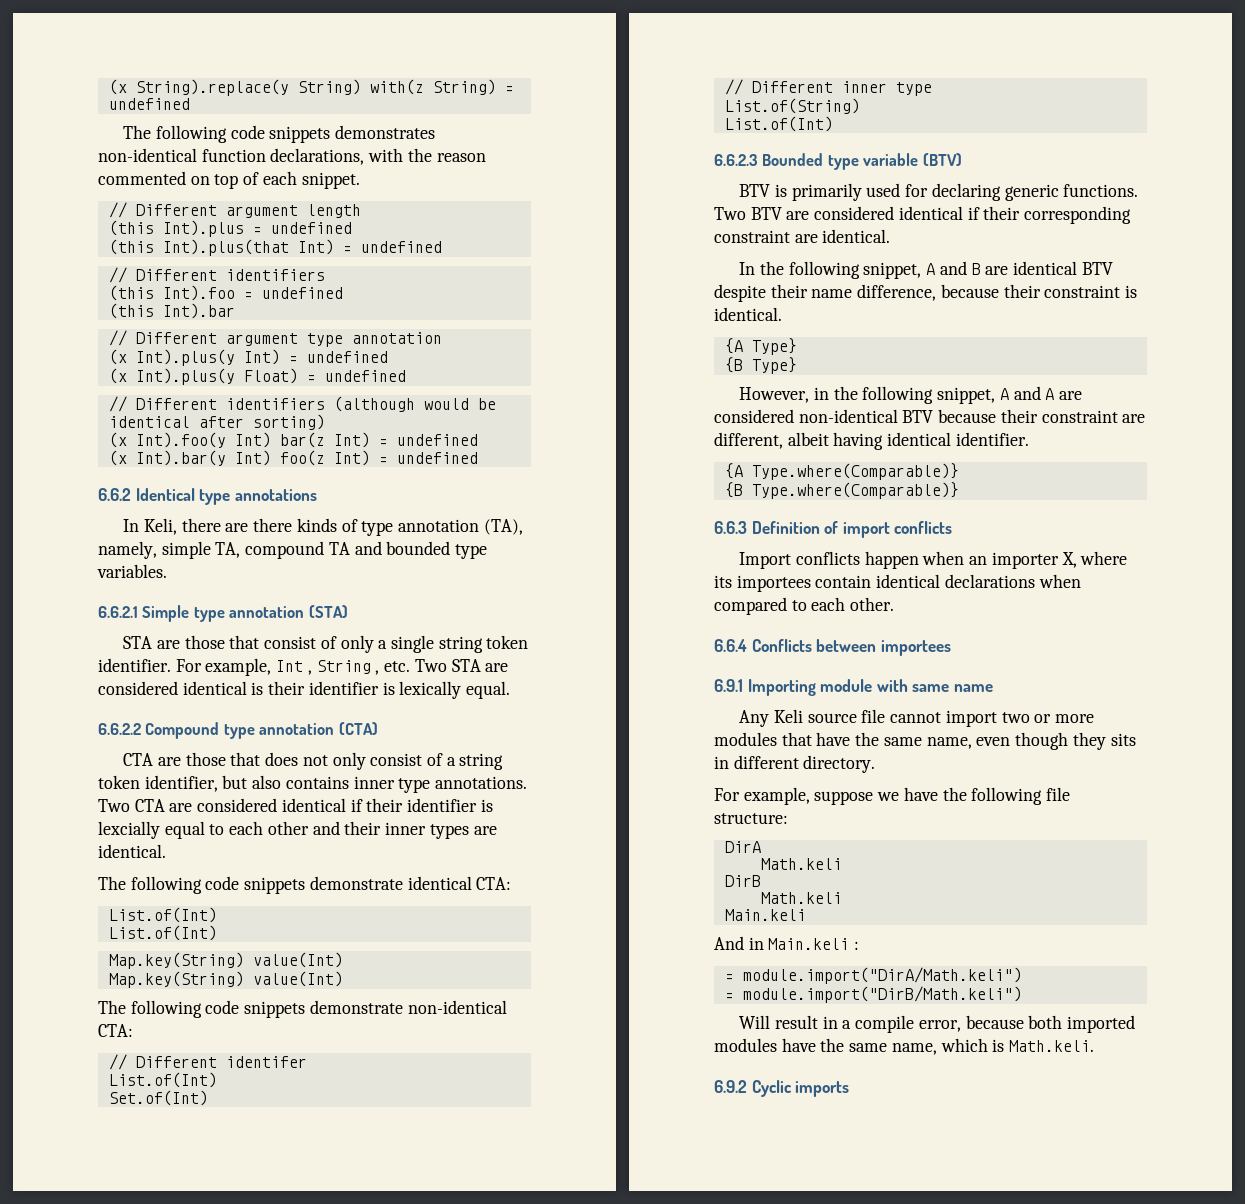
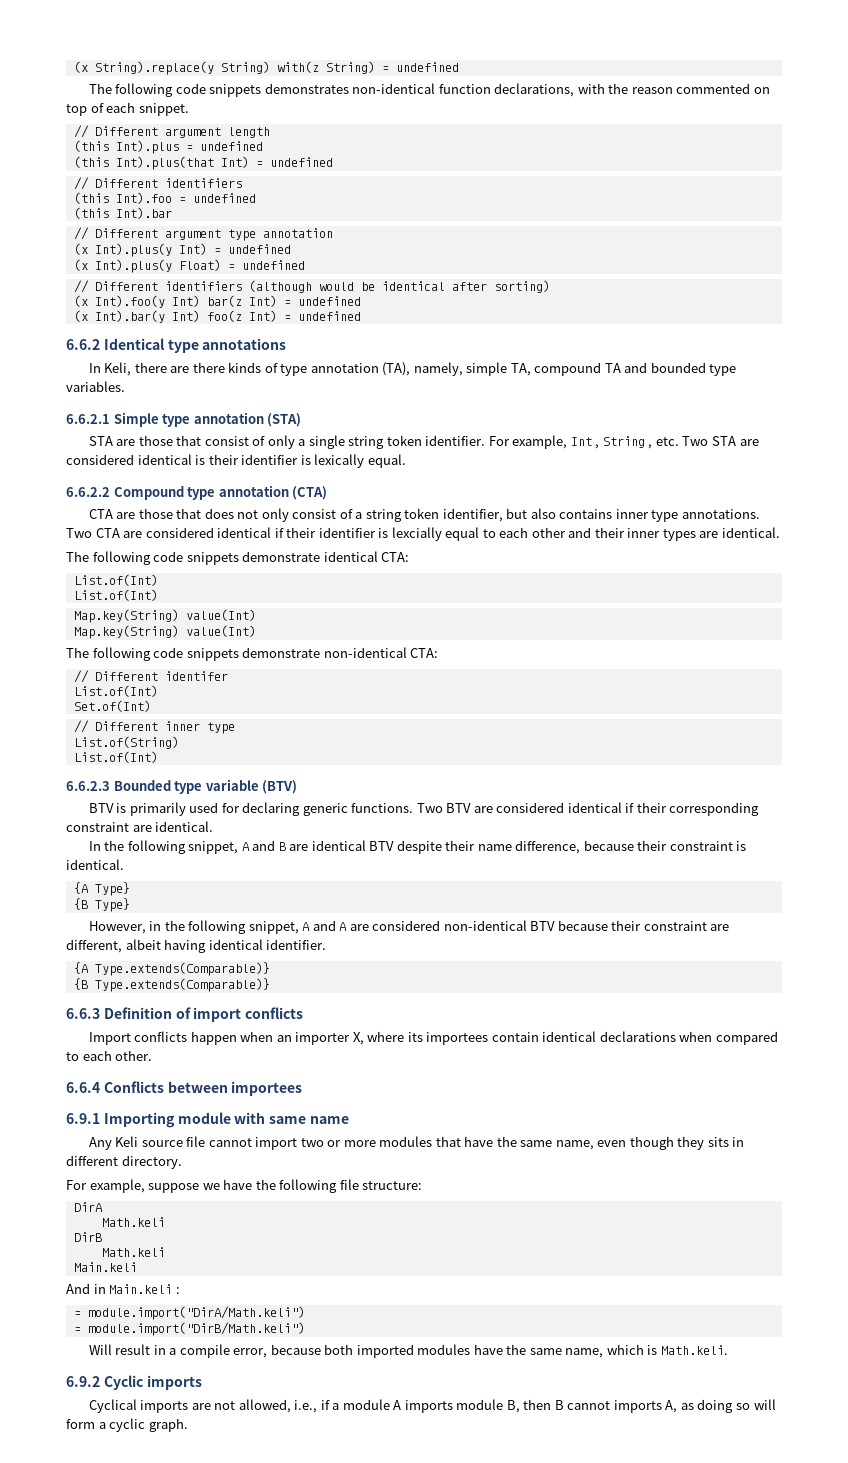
[751,463,959,480] [724,482,959,499] Type.where(Comparable)} // {B Type.where(Comparable)} -> [94,962,270,976] [73,978,270,992] Type.extends(Comparable)} // {B Type.extends(Comparable)}
(850, 1089) none -> [88,1399,776,1413] [66,1418,188,1432] // Cyclical imports are not allowed, i.e., if a module A imports module B, then B cannot imports A, as doing so will form a cyclic graph.

